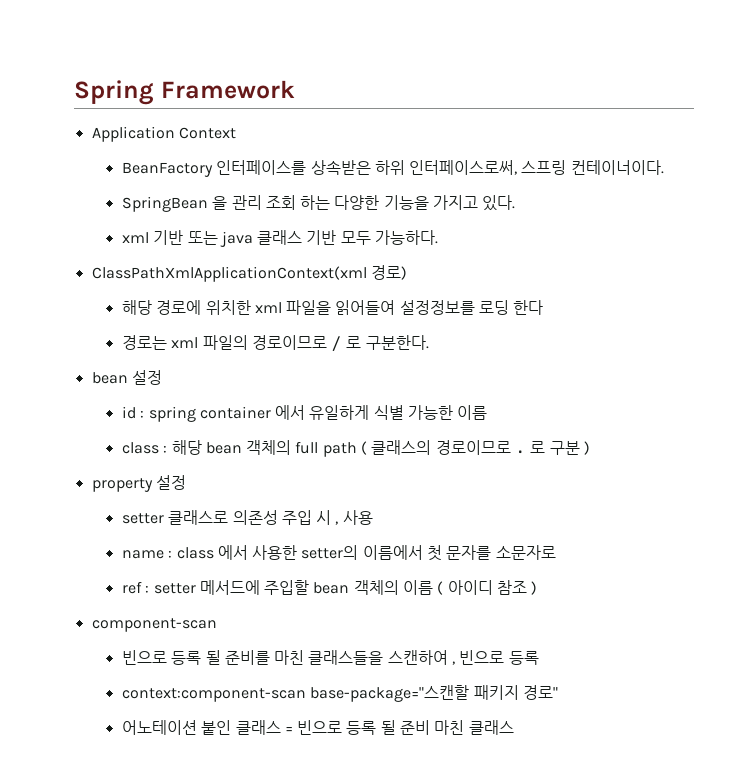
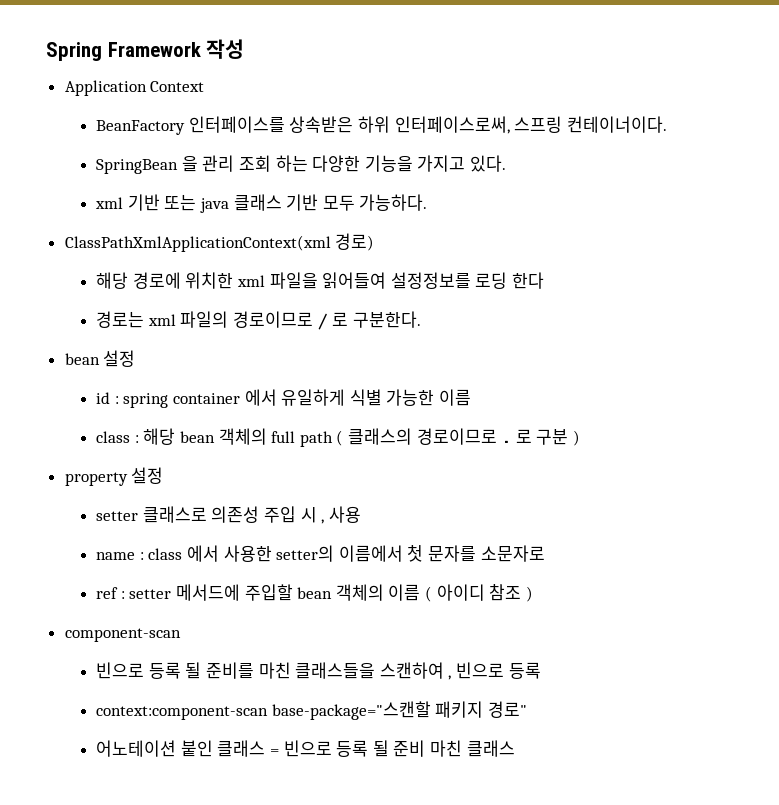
(295, 89) none -> [206,39,245,59] 작성

